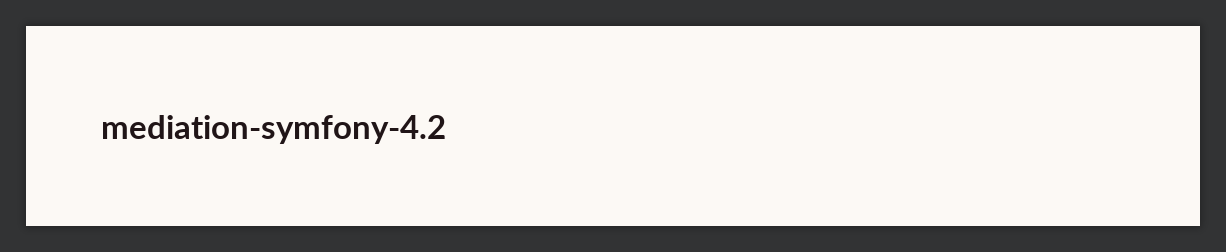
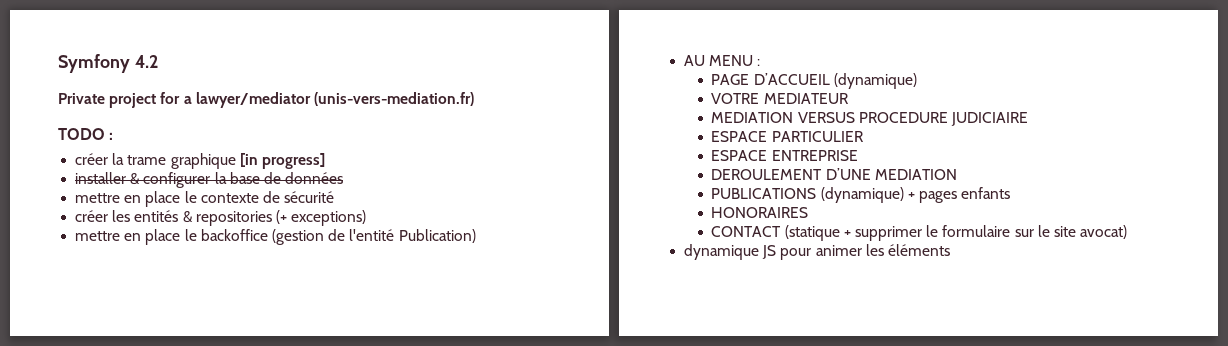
[101,115,446,144] mediation-symfony-4.2 -> [58,54,159,73] [58,92,474,108] [58,128,114,140] [75,153,325,169] [75,172,344,188] [75,191,335,207] [75,210,367,226] [75,229,476,245] [684,55,761,66] [711,73,917,89] [711,93,849,104] [711,112,1029,126] [711,131,864,142] [711,150,858,161] [711,168,957,180] [711,187,1011,203] [711,207,809,218] [711,225,1128,241] [684,244,950,260] Symfony 4.2 // Private project for a lawyer/mediator (unis-vers-mediation.fr) // TODO : // créer la trame graphique [in progress] // installer & configurer la base de données // mettre en place le contexte de sécurité // créer les entités & repositories (+ exceptions) // mettre en place le backoffice (gestion de l'entité Publication) // AU MENU : // PAGE D’ACCUEIL (dynamique) // VOTRE MEDIATEUR // MEDIATION VERSUS PROCEDURE JUDICIAIRE // ESPACE PARTICULIER // ESPACE ENTREPRISE // DEROULEMENT D’UNE MEDIATION // PUBLICATIONS (dynamique) + pages enfants // HONORAIRES // CONTACT (statique + supprimer le formulaire sur le site avocat) // dynamique JS pour animer les éléments

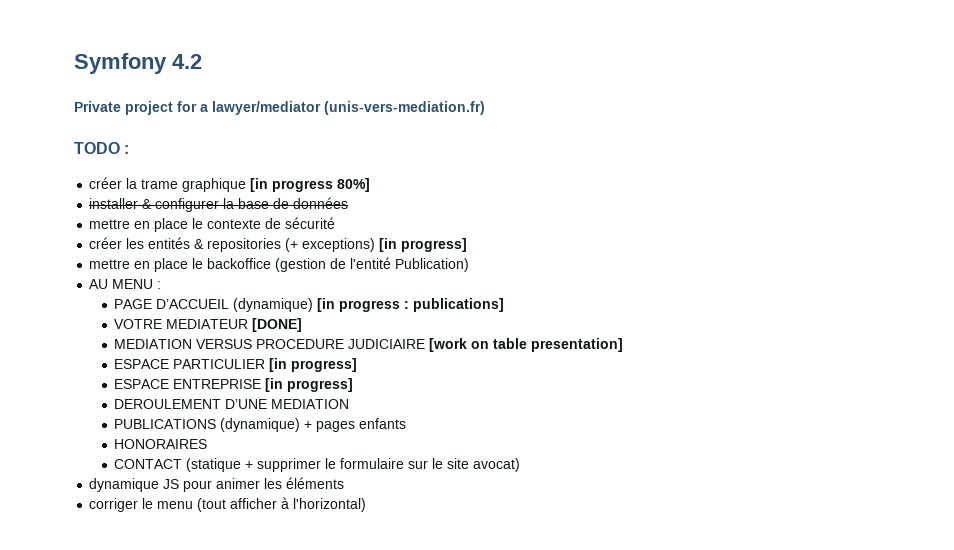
[261,153,325,169] progress] -> [272,178,371,192] progress 80%]
(367, 218) none -> [379,238,468,252] [in progress]
(917, 81) none -> [317,298,505,312] [in progress : publications]
(849, 98) none -> [252,318,303,332] [DONE]
(1029, 119) none -> [429,338,624,352] [work on table presentation]
(864, 136) none -> [269,358,358,372] [in progress]
(858, 155) none -> [265,378,354,392] [in progress]
(950, 250) none -> [89,497,367,512] // corriger le menu (tout afficher à l'horizontal)

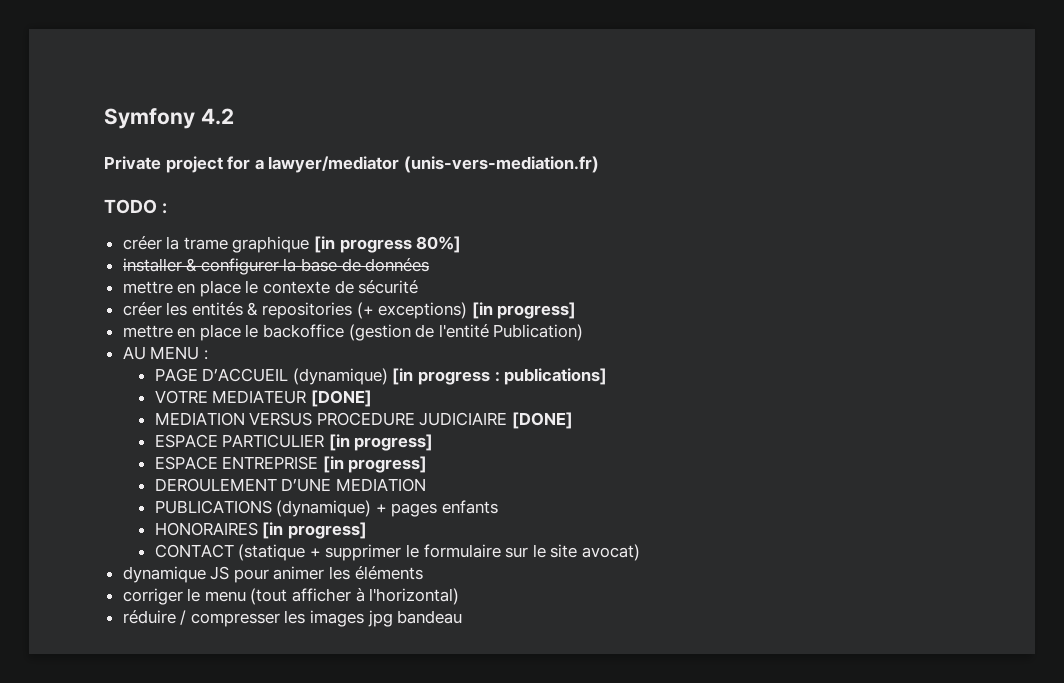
[429,338,624,352] [work on table presentation] -> [512,412,574,429] [DONE]
(208, 444) none -> [262,522,367,539] [in progress]
(367, 505) none -> [122,610,463,627] // réduire / compresser les images jpg bandeau

